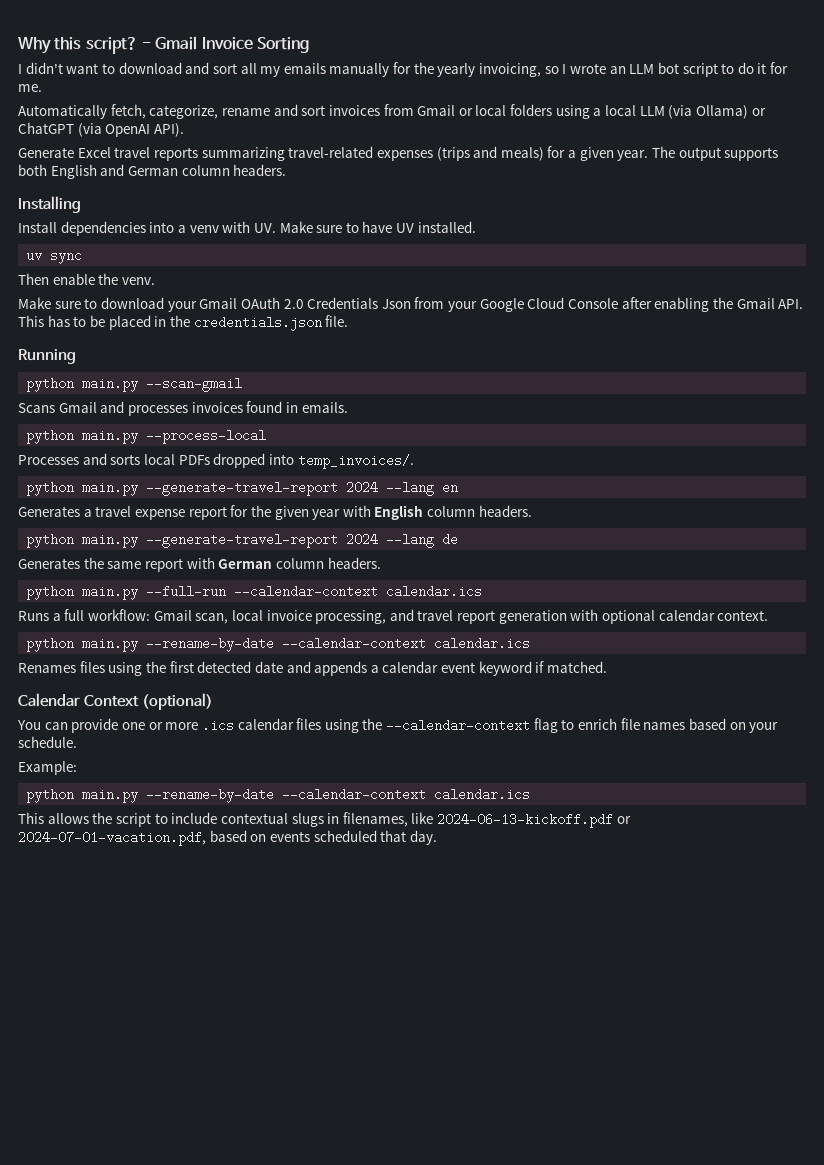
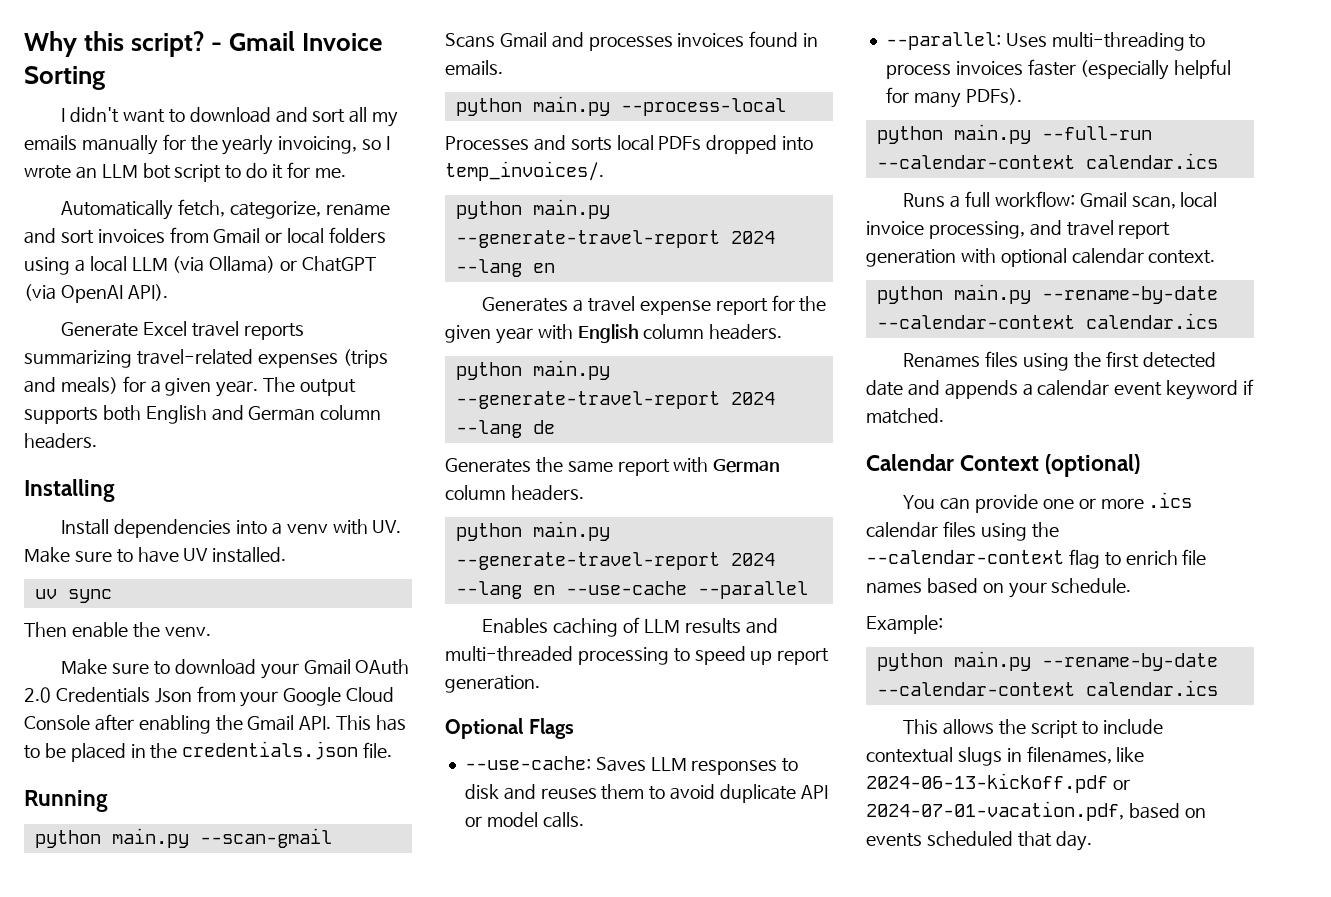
(381, 563) none -> [455,521,610,541] [455,552,775,570] [455,581,808,599] [482,617,778,637] [445,646,830,665] [445,675,540,693] [445,718,574,739] [464,756,799,775] [464,784,828,803] [464,812,584,828] [885,32,1206,51] [885,59,1232,80] [885,87,1022,108] // python main.py --generate-travel-report 2024 --lang en --use-cache --parallel // Enables caching of LLM results and multi-threaded processing to speed up report generation. // Optional Flags // --use-cache: Saves LLM responses to disk and reuses them to avoid duplicate API or model calls. // --parallel: Uses multi-threading to process invoices faster (especially helpful for many PDFs).

